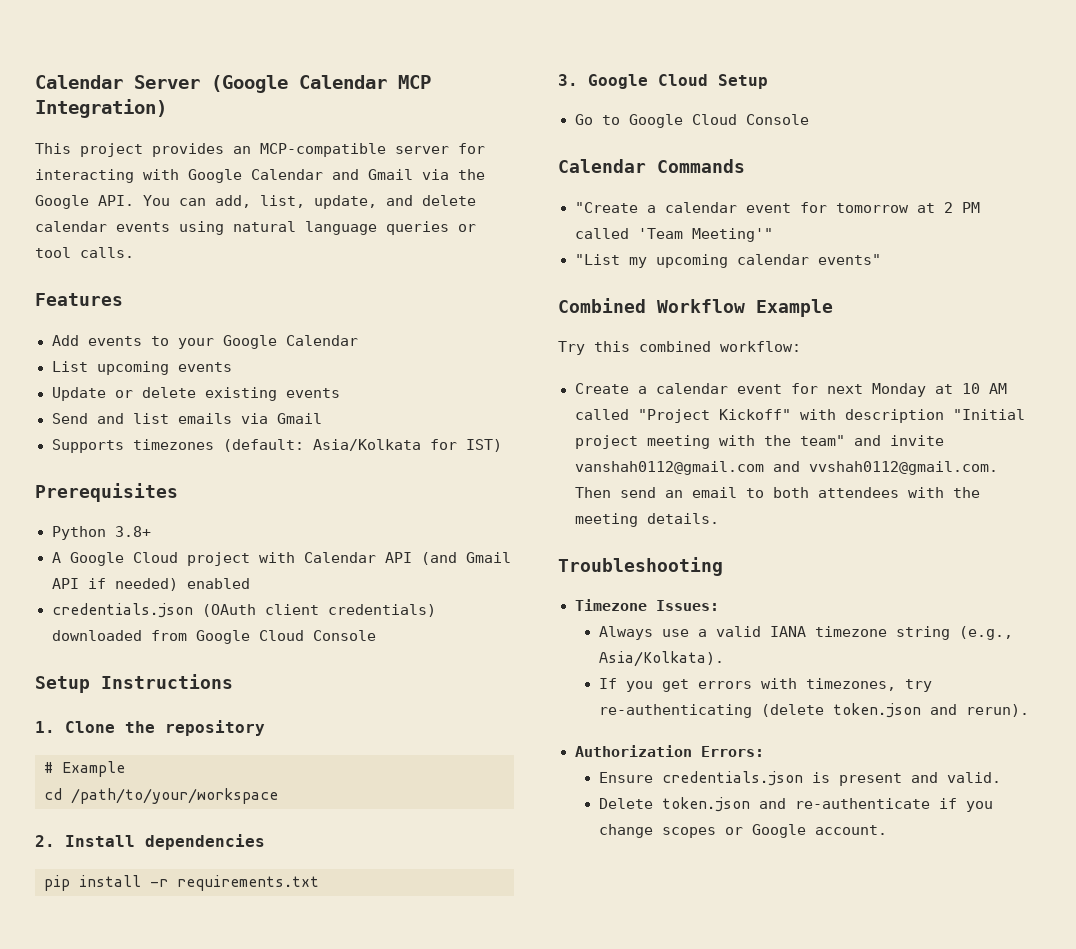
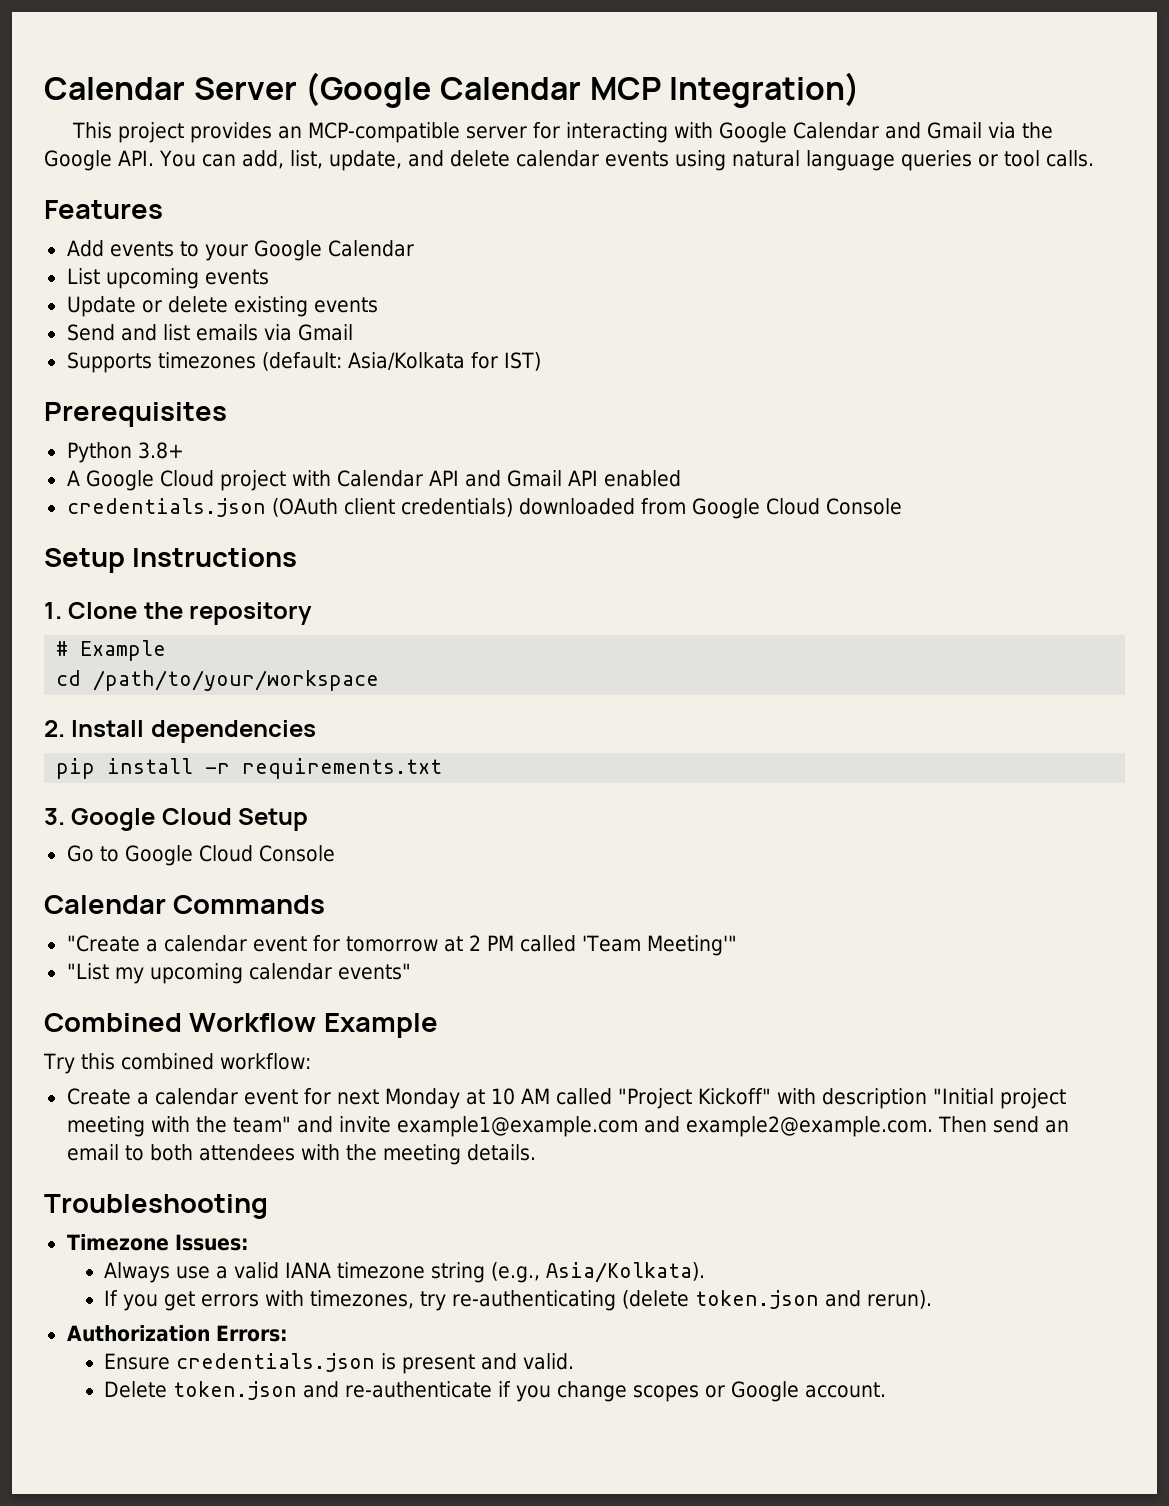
[420,552,457,565] (and -> [464,470,501,487] and
[87,578,178,591] if needed) -> (598, 478) none
[574,461,998,475] vanshah0112@gmail.com and vvshah0112@gmail.com. -> [396,1116,933,1137] example1@example.com and example2@example.com.

